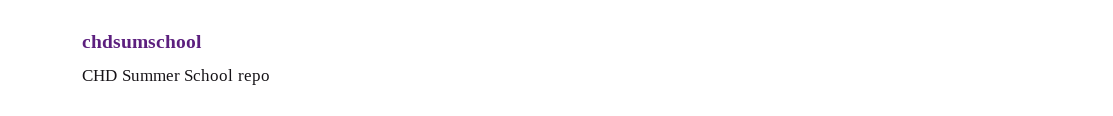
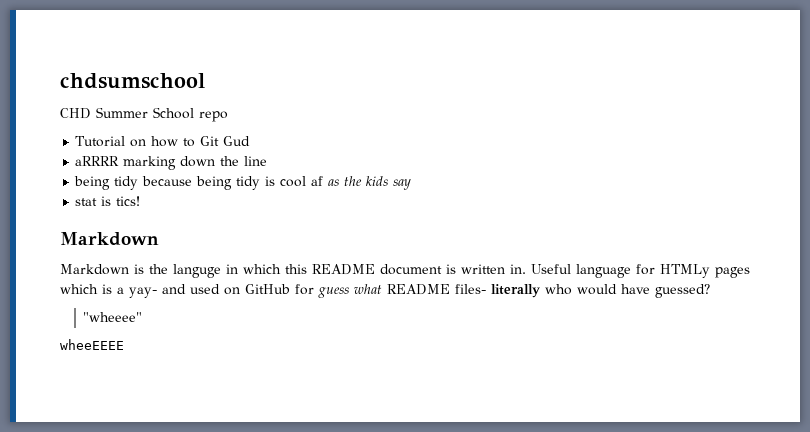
(270, 79) none -> [75,136,251,147] [75,156,268,170] [74,176,412,190] [75,196,141,206] [60,232,159,246] [60,264,750,278] [60,284,710,298] [83,312,143,322] [60,339,124,350] // Tutorial on how to Git Gud // aRRRR marking down the line // being tidy because being tidy is cool af as the kids say // stat is tics! // Markdown // Markdown is the languge in which this README document is written in. Useful language for HTMLy pages which is a yay- and used on GitHub for guess what README files- literally who would have guessed? // "wheeee" // wheeEEEE

